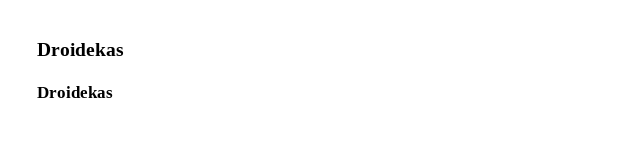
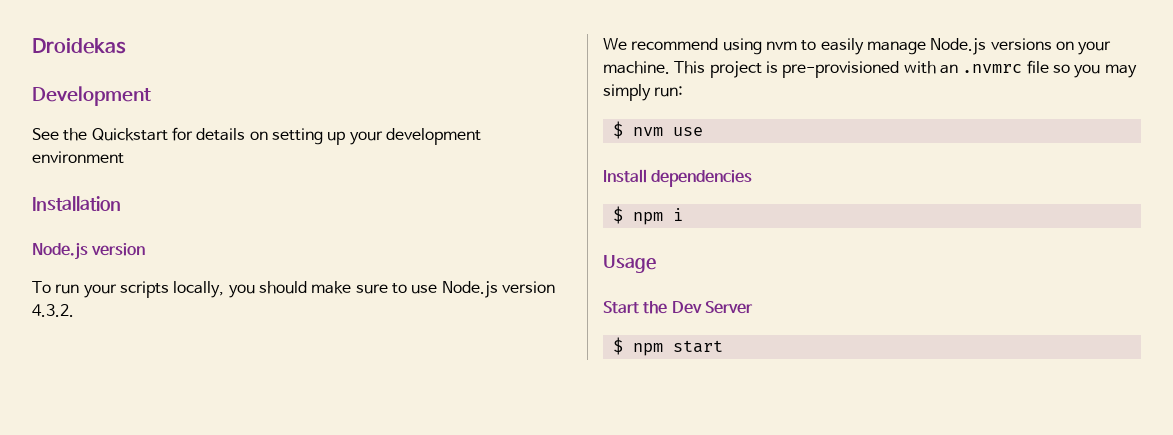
[37,86,113,98] Droidekas -> [32,86,151,106] [32,127,481,145] [32,151,124,164] [32,196,121,211] [32,242,146,260] [32,281,555,298] [32,304,74,317] [603,38,1112,55] [603,60,1137,78] [603,84,684,101] [612,121,703,139] [603,169,753,187] [612,206,683,225] [603,255,656,273] [603,301,753,314] [612,337,723,356] Development // See the Quickstart for details on setting up your development environment // Installation // Node.js version // To run your scripts locally, you should make sure to use Node.js version 4.3.2. // We recommend using nvm to easily manage Node.js versions on your machine. This project is pre-provisioned with an .nvmrc file so you may simply run: // $ nvm use // Install dependencies // $ npm i // Usage // Start the Dev Server // $ npm start

